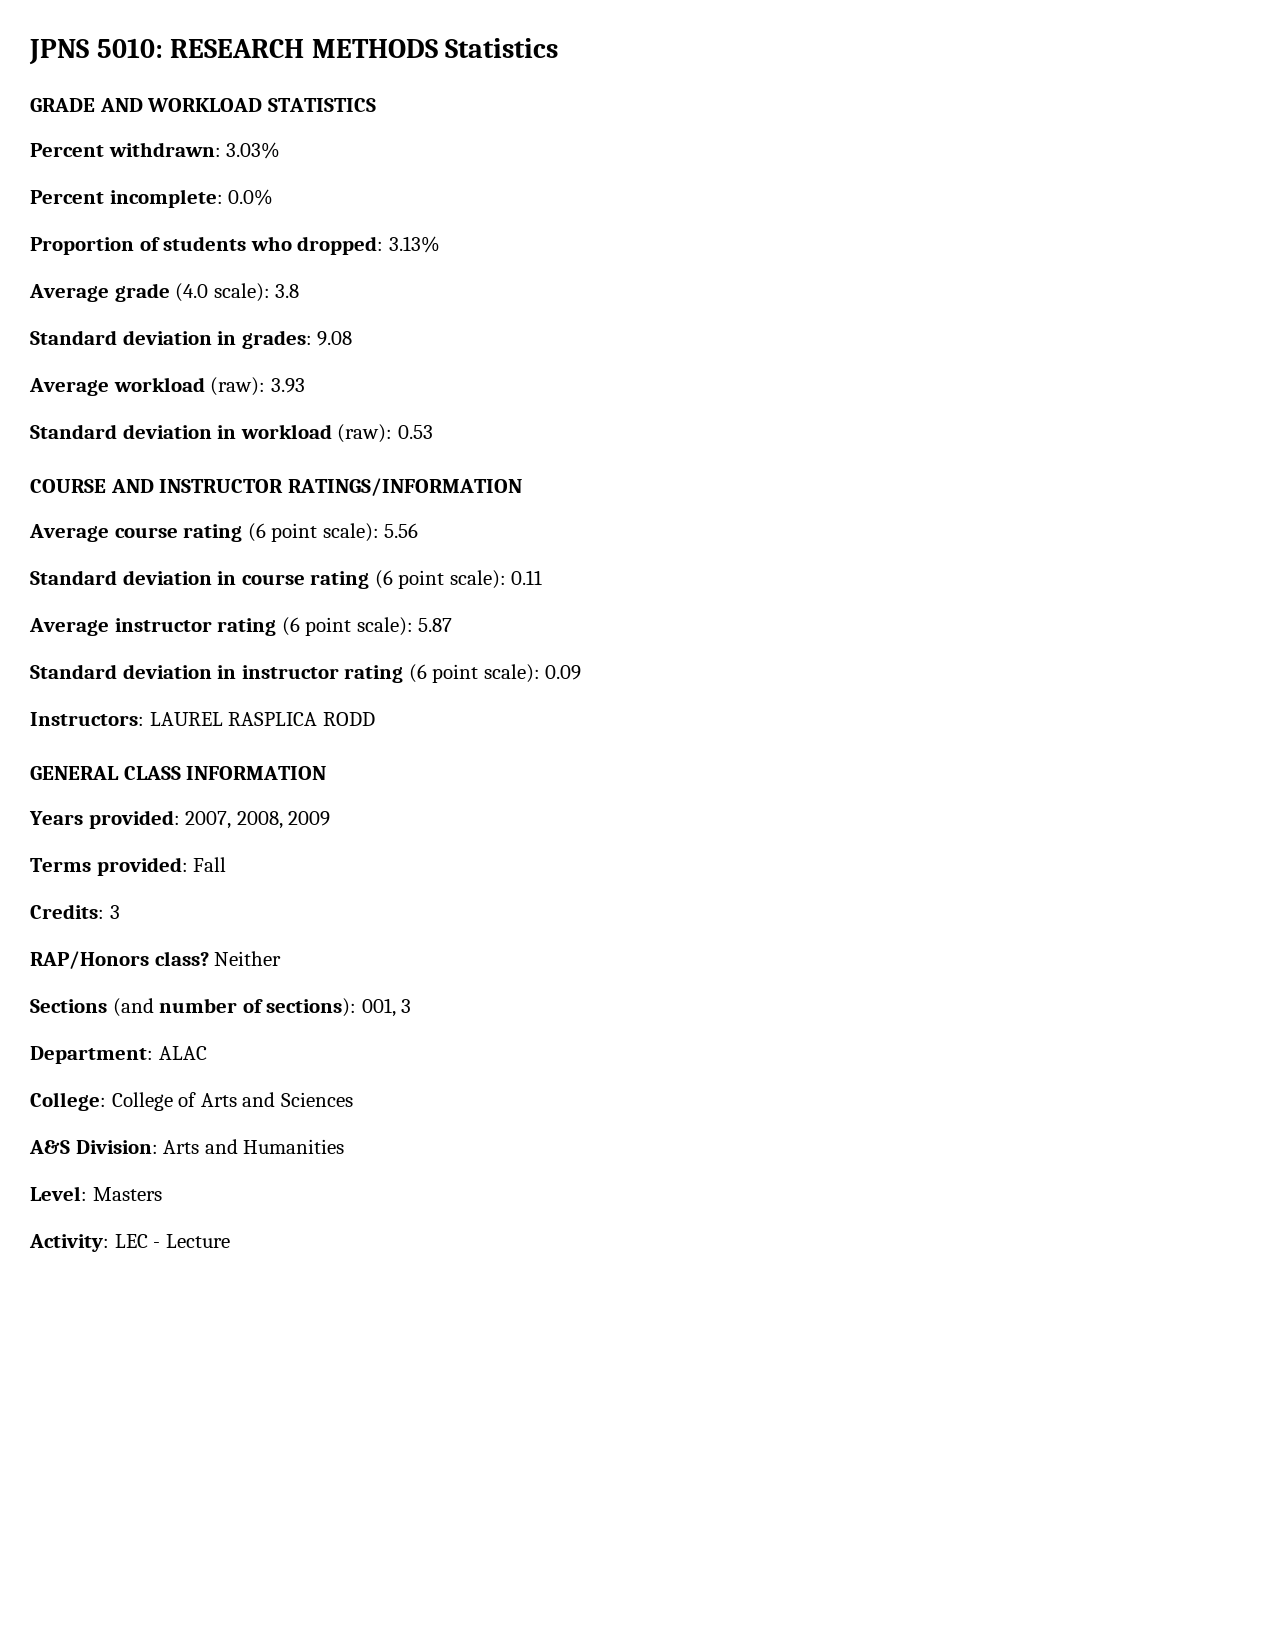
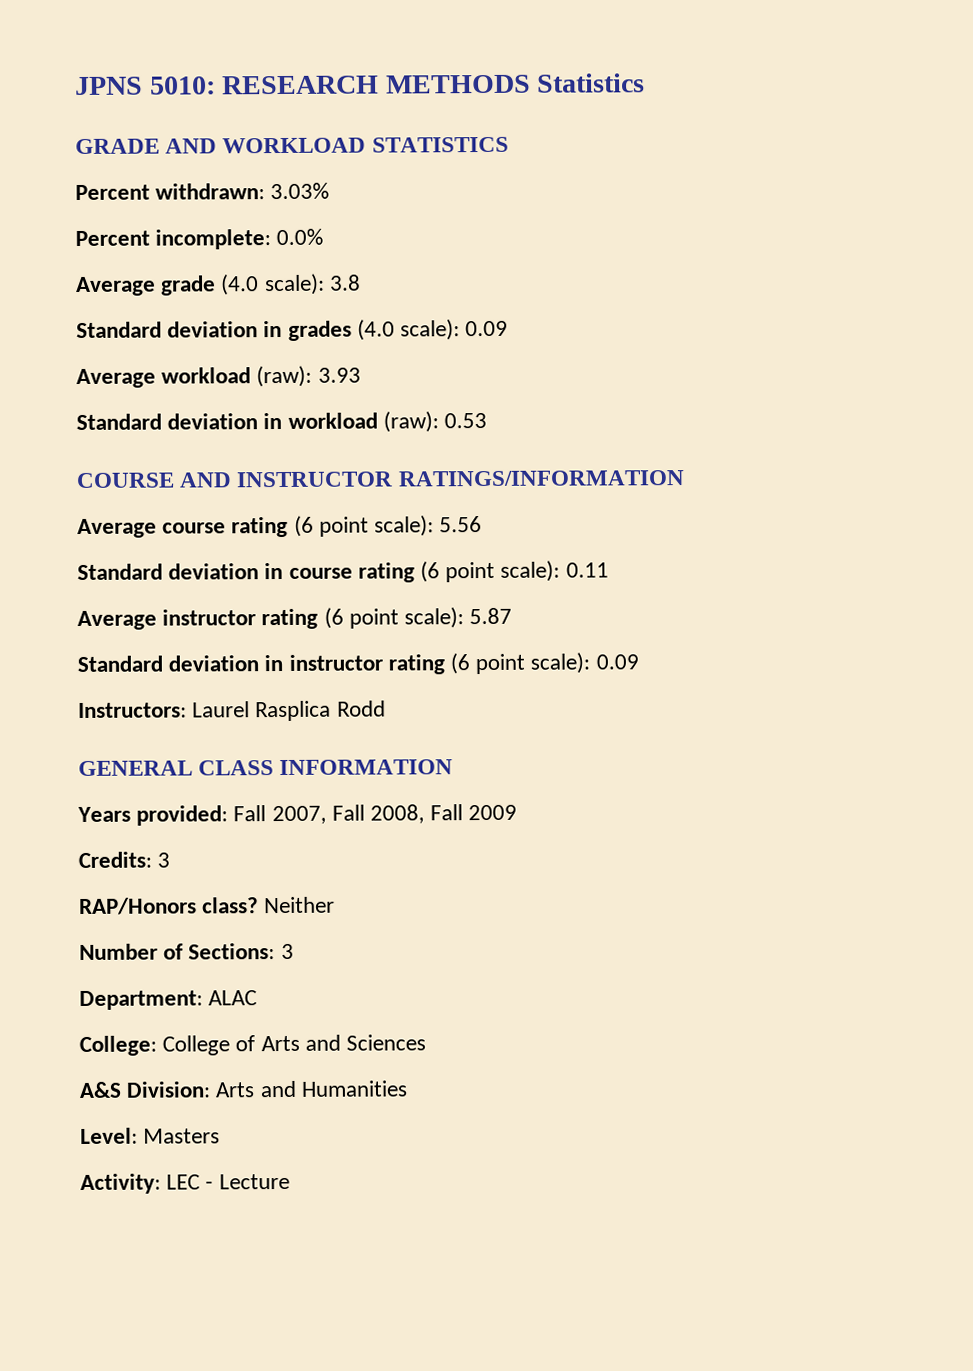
[30,236,440,255] // Proportion of students who dropped: 3.13% -> (324, 237) none
[241,330,353,349] grades: 9.08 -> [287,319,509,341] grades (4.0 scale): 0.09
[149,712,375,726] LAUREL RASPLICA RODD -> [192,700,386,722] Laurel Rasplica Rodd
[185,811,331,829] [30,857,227,876] 2007, 2008, 2009 // Terms provided: Fall -> [233,804,518,825] Fall 2007, Fall 2008, Fall 2009
[30,998,396,1017] Sections (and number of sections): 001, -> [79,943,276,960] Number of Sections:

